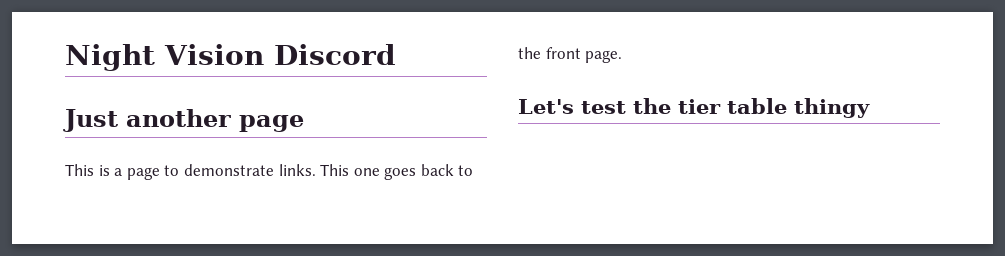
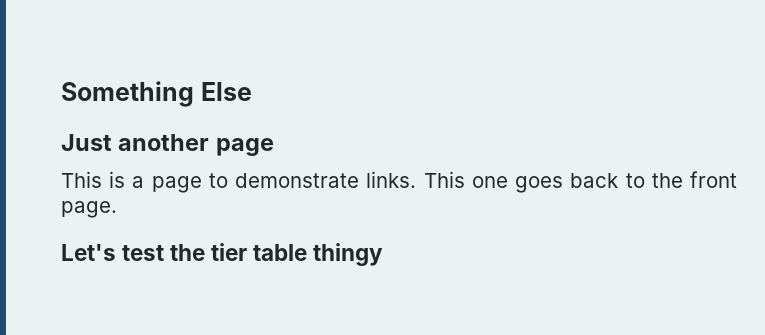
[65,44,396,71] Night Vision Discord -> [61,81,252,107] Something Else

